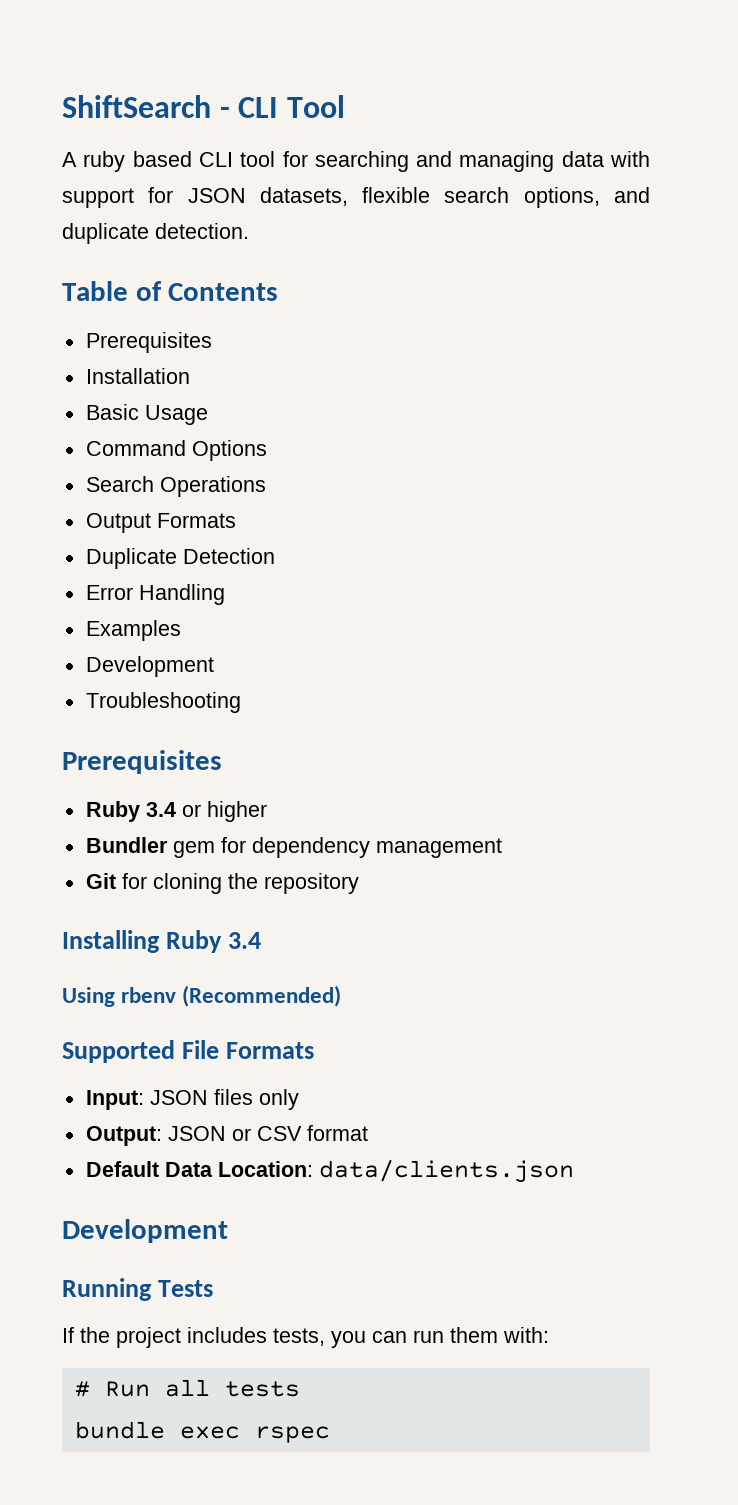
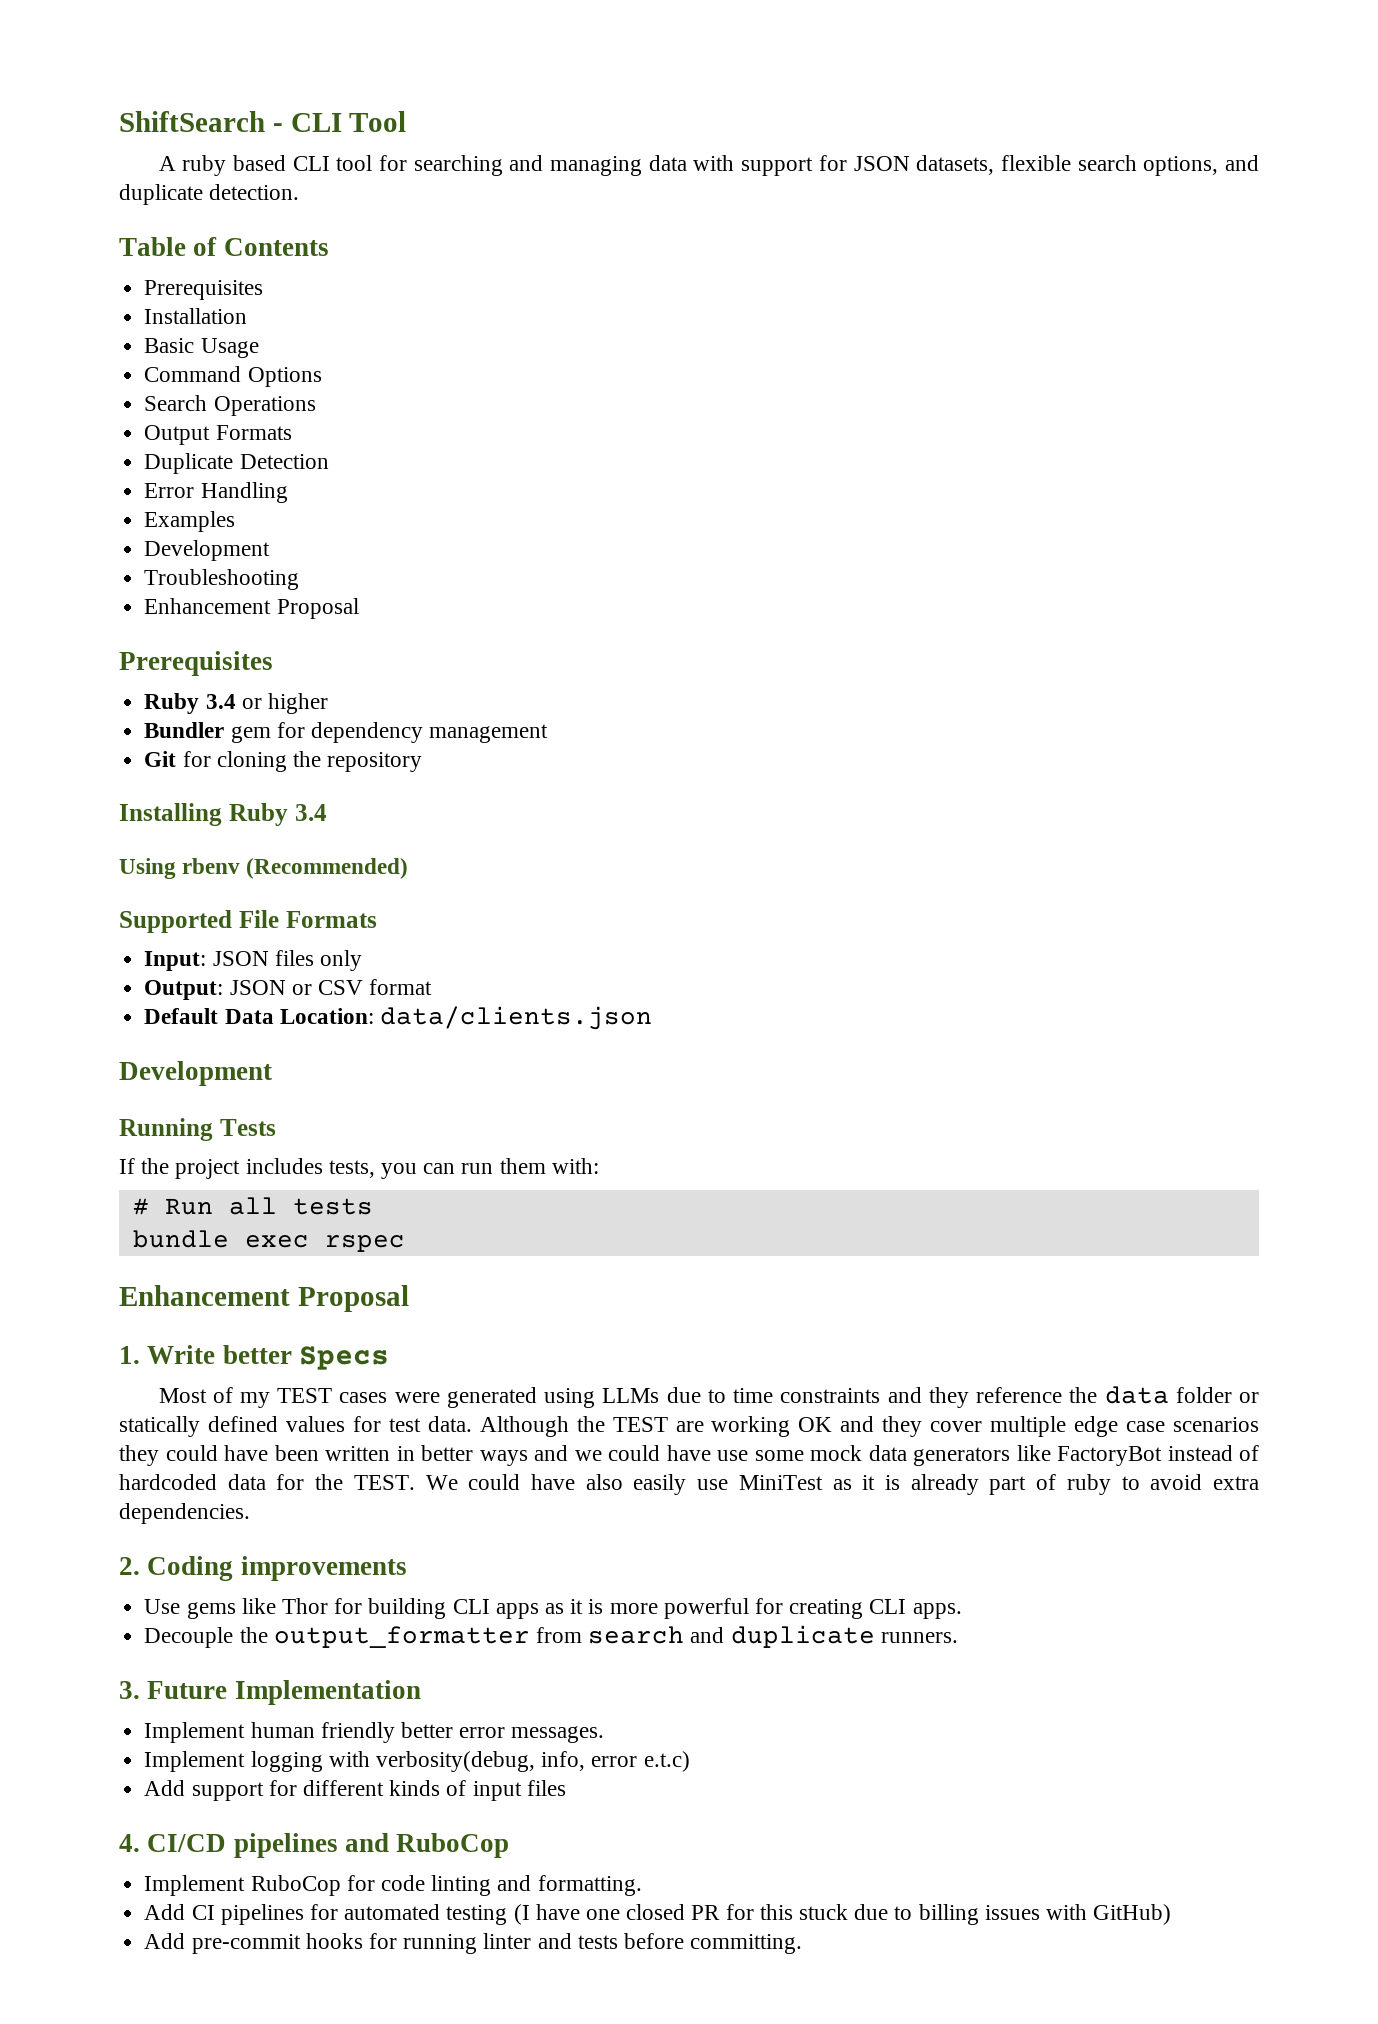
(241, 702) none -> [144,598,359,619] // Enhancement Proposal
(330, 1434) none -> [119,1285,409,1312] [119,1345,389,1370] [158,1386,1260,1408] [119,1416,1259,1437] [119,1445,1259,1466] [119,1474,1259,1495] [119,1503,250,1524] [119,1556,407,1581] [144,1598,962,1619] [144,1625,958,1648] [119,1680,421,1705] [144,1722,605,1743] [144,1751,690,1772] [144,1780,566,1801] [119,1833,510,1858] [144,1875,642,1896] [144,1904,1172,1925] [144,1933,803,1954] // Enhancement Proposal // 1. Write better Specs // Most of my TEST cases were generated using LLMs due to time constraints and they reference the data folder or statically defined values for test data. Although the TEST are working OK and they cover multiple edge case scenarios they could have been written in better ways and we could have use some mock data generators like FactoryBot instead of hardcoded data for the TEST. We could have also easily use MiniTest as it is already part of ruby to avoid extra dependencies. // 2. Coding improvements // Use gems like Thor for building CLI apps as it is more powerful for creating CLI apps. // Decouple the output_formatter from search and duplicate runners. // 3. Future Implementation // Implement human friendly better error messages. // Implement logging with verbosity(debug, info, error e.t.c) // Add support for different kinds of input files // 4. CI/CD pipelines and RuboCop // Implement RuboCop for code linting and formatting. // Add CI pipelines for automated testing (I have one closed PR for this stuck due to billing issues with GitHub) // Add pre-commit hooks for running linter and tests before committing.

